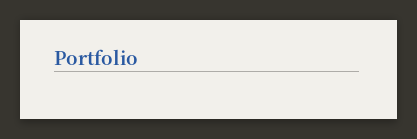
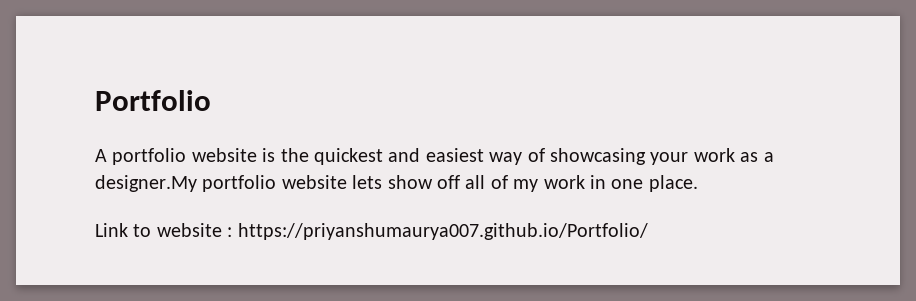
(138, 57) none -> [95,148,774,165] [95,175,698,192] [95,223,648,240] // A portfolio website is the quickest and easiest way of showcasing your work as a designer.My portfolio website lets show off all of my work in one place. // Link to website : https://priyanshumaurya007.github.io/Portfolio/

